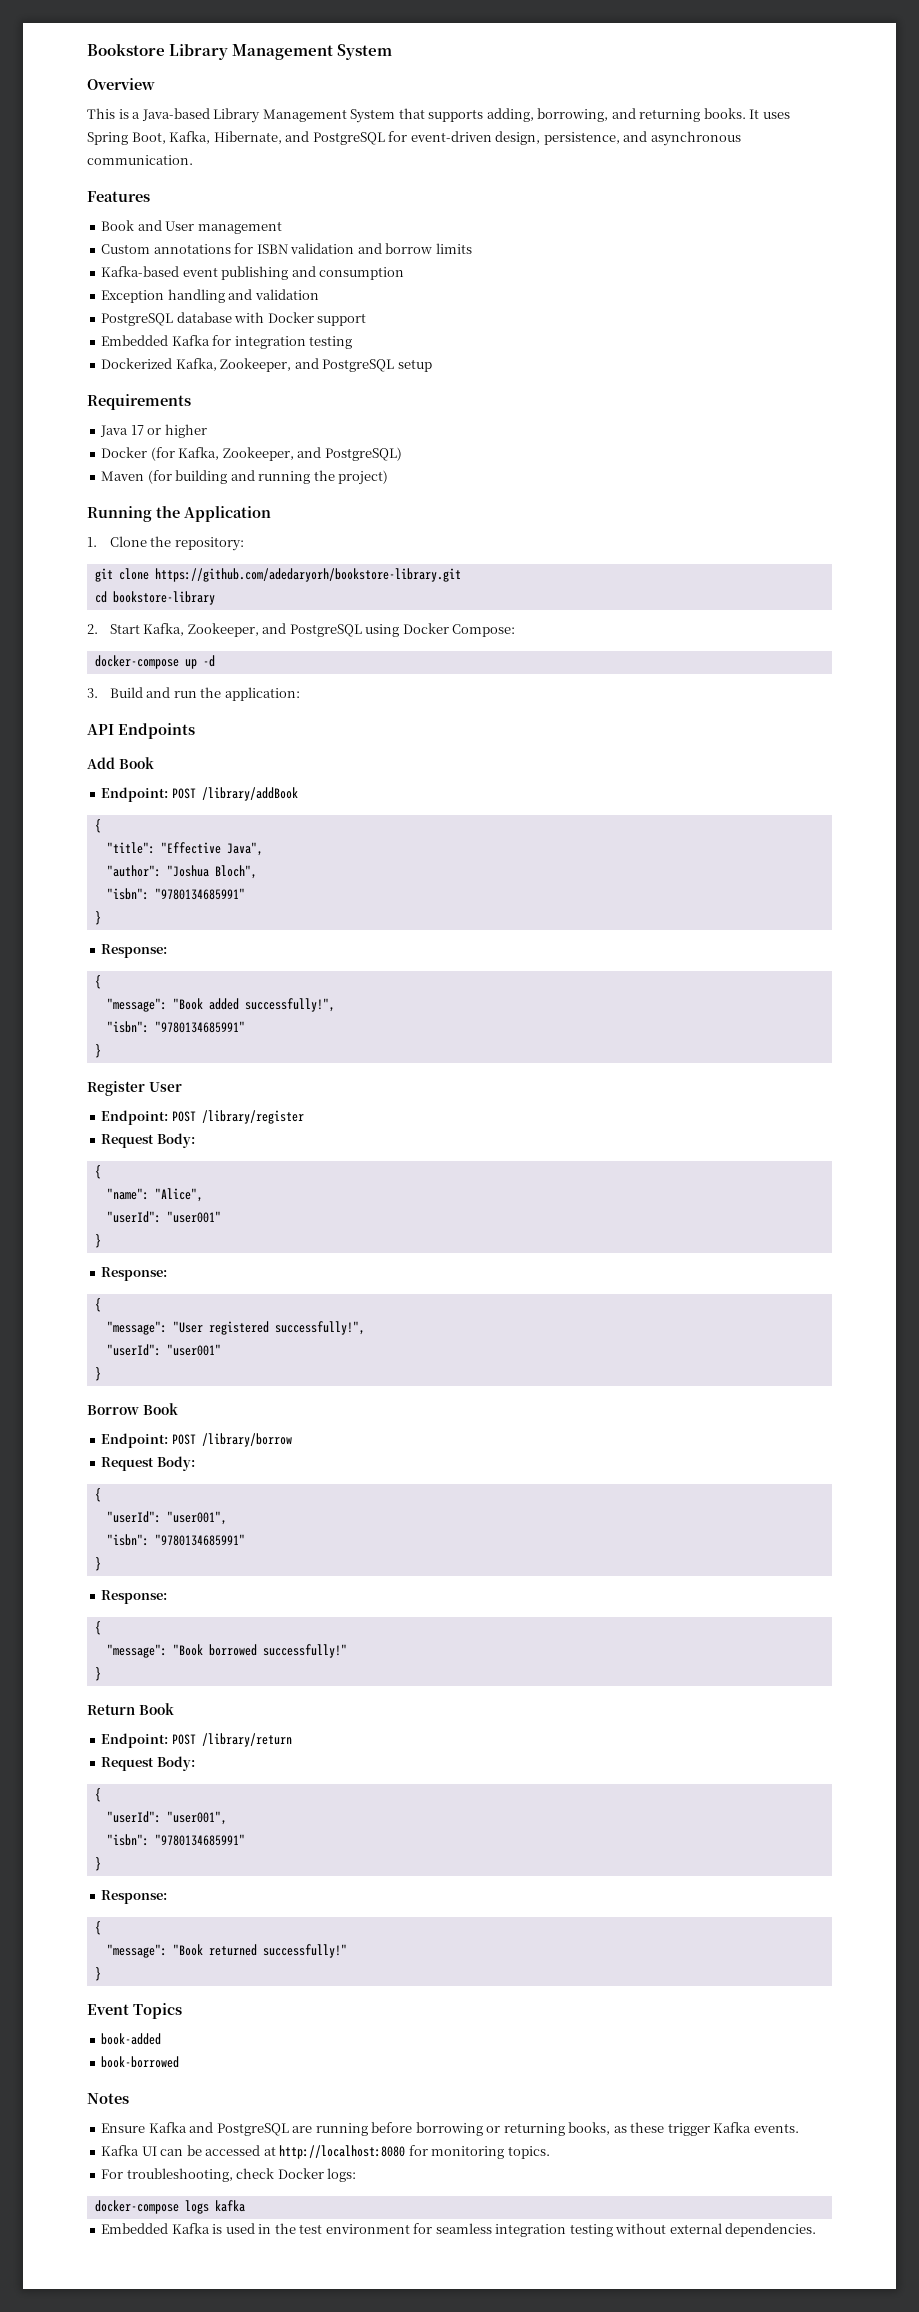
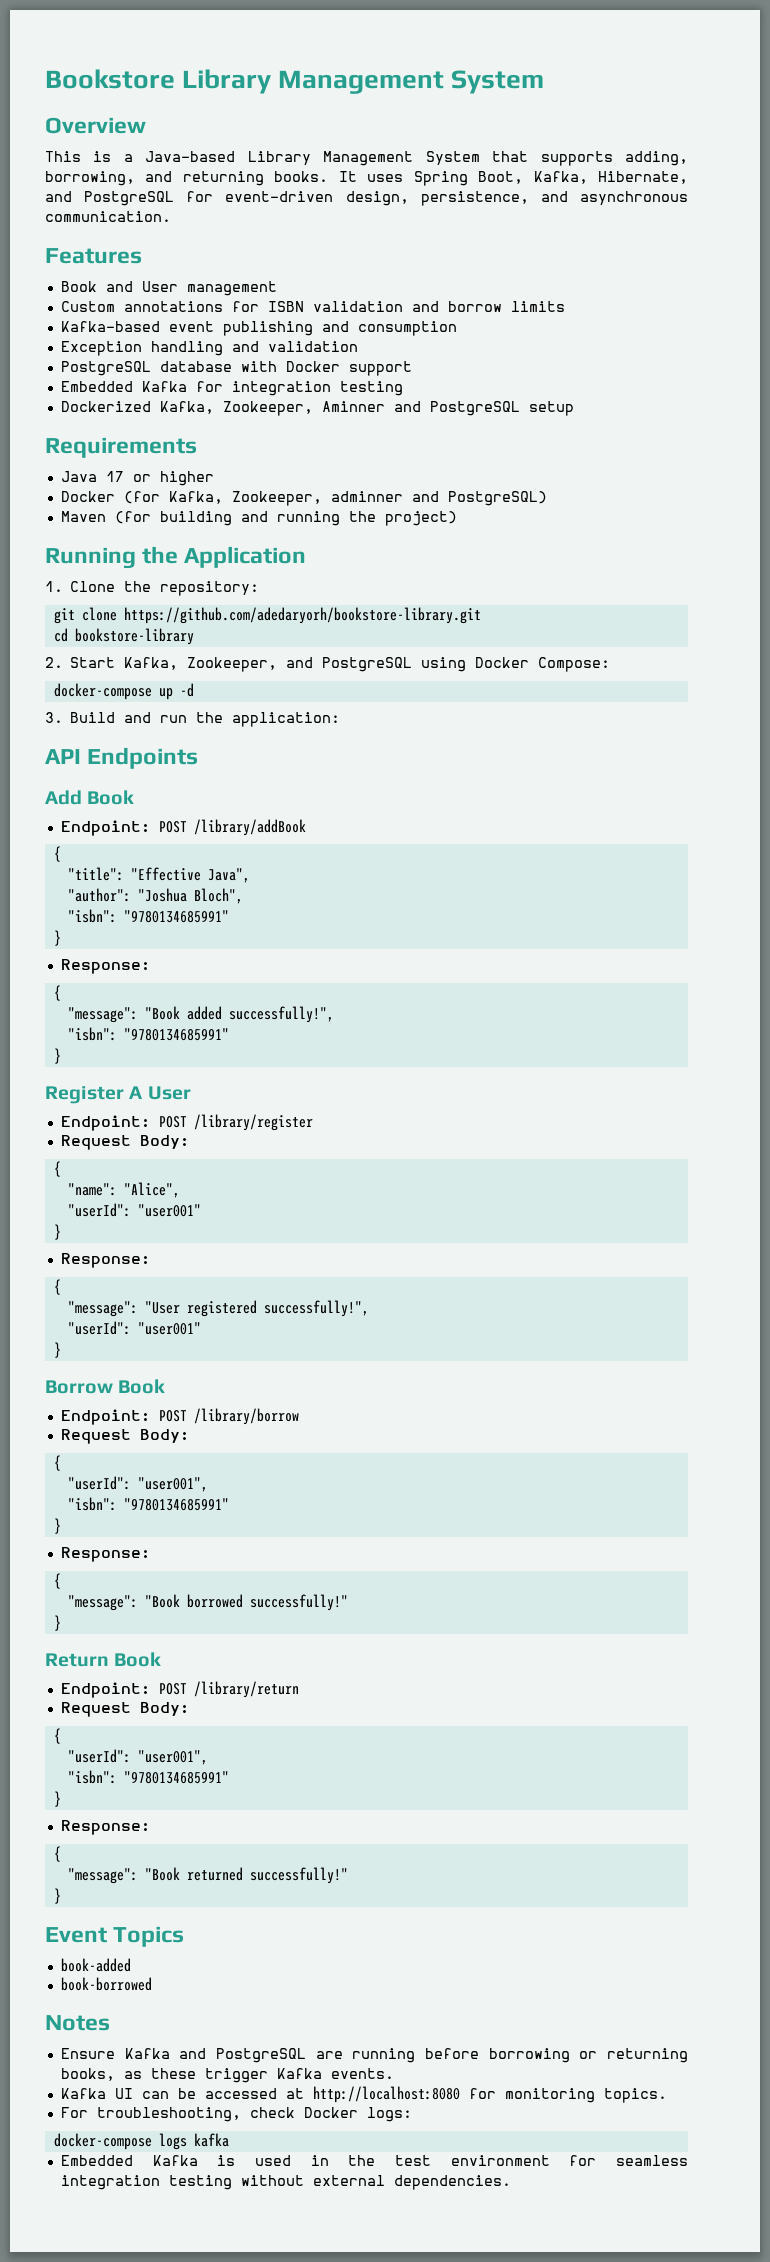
(292, 365) none -> [321,401,385,412] Aminner
(294, 454) none -> [330,491,403,502] adminner
(145, 1088) none -> [129,1086,143,1099] A

